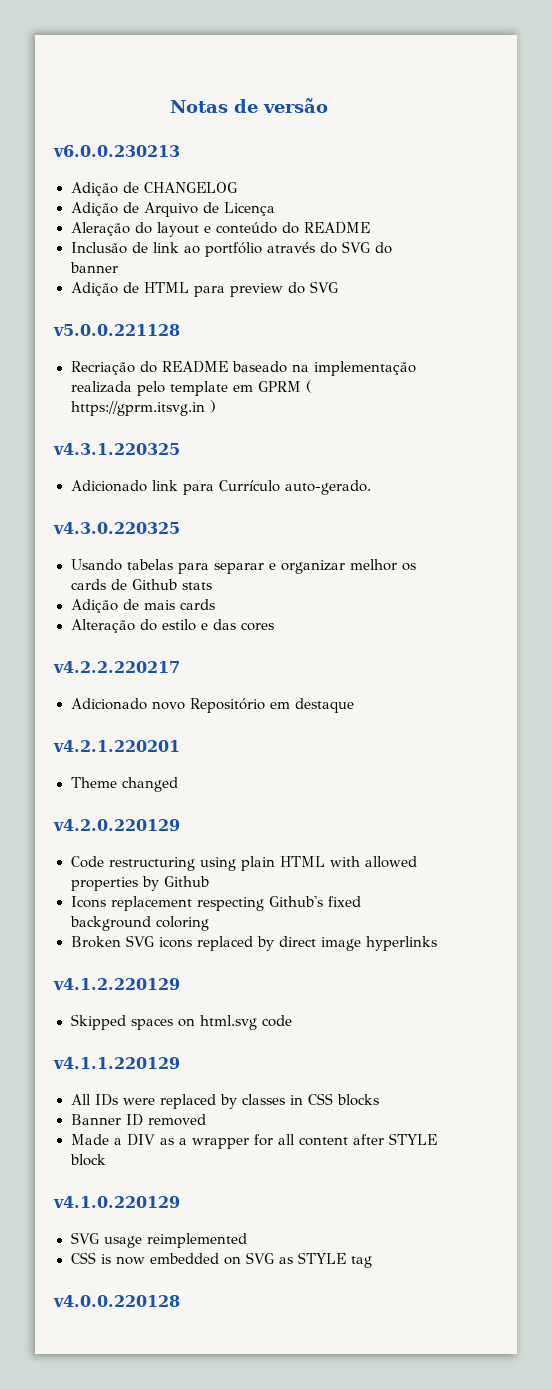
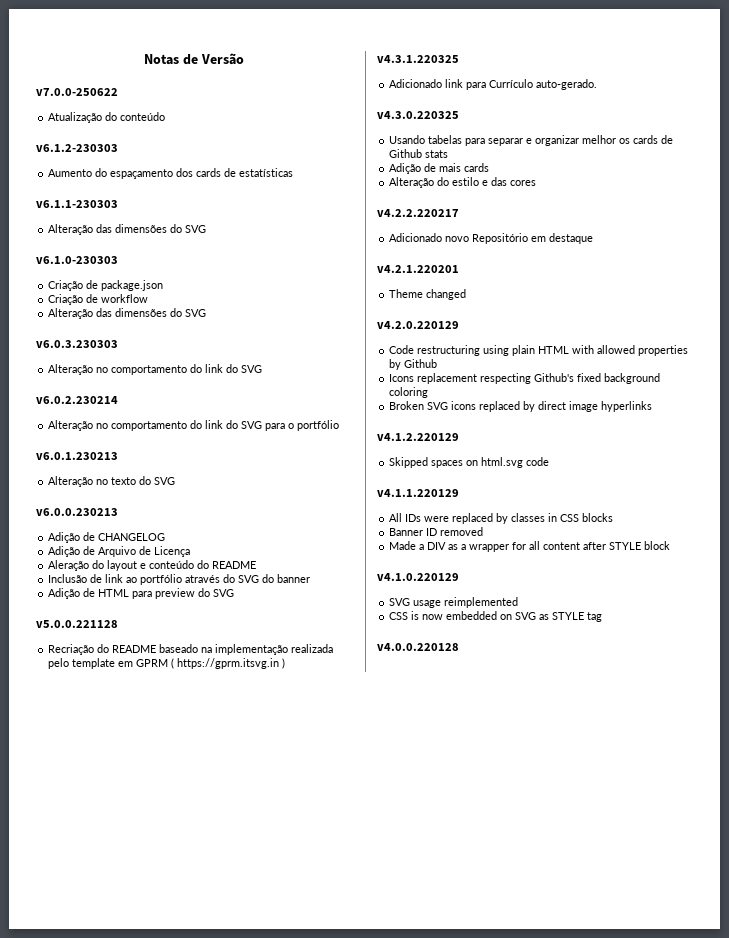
[263,98,328,113] versão -> [200,53,244,65] [36,88,118,96] [48,112,166,123] [36,144,118,152] [48,168,294,179] [36,200,118,208] [48,224,207,235] [36,256,118,264] [48,280,164,291] [48,294,149,305] [48,308,207,319] [36,340,118,348] [48,364,263,375] [36,396,118,404] [48,420,340,431] [36,452,118,460] [48,476,176,487] Versão // v7.0.0-250622 // Atualização do conteúdo // v6.1.2-230303 // Aumento do espaçamento dos cards de estatísticas // v6.1.1-230303 // Alteração das dimensões do SVG // v6.1.0-230303 // Criação de package.json // Criação de workflow // Alteração das dimensões do SVG // v6.0.3.230303 // Alteração no comportamento do link do SVG // v6.0.2.230214 // Alteração no comportamento do link do SVG para o portfólio // v6.0.1.230213 // Alteração no texto do SVG

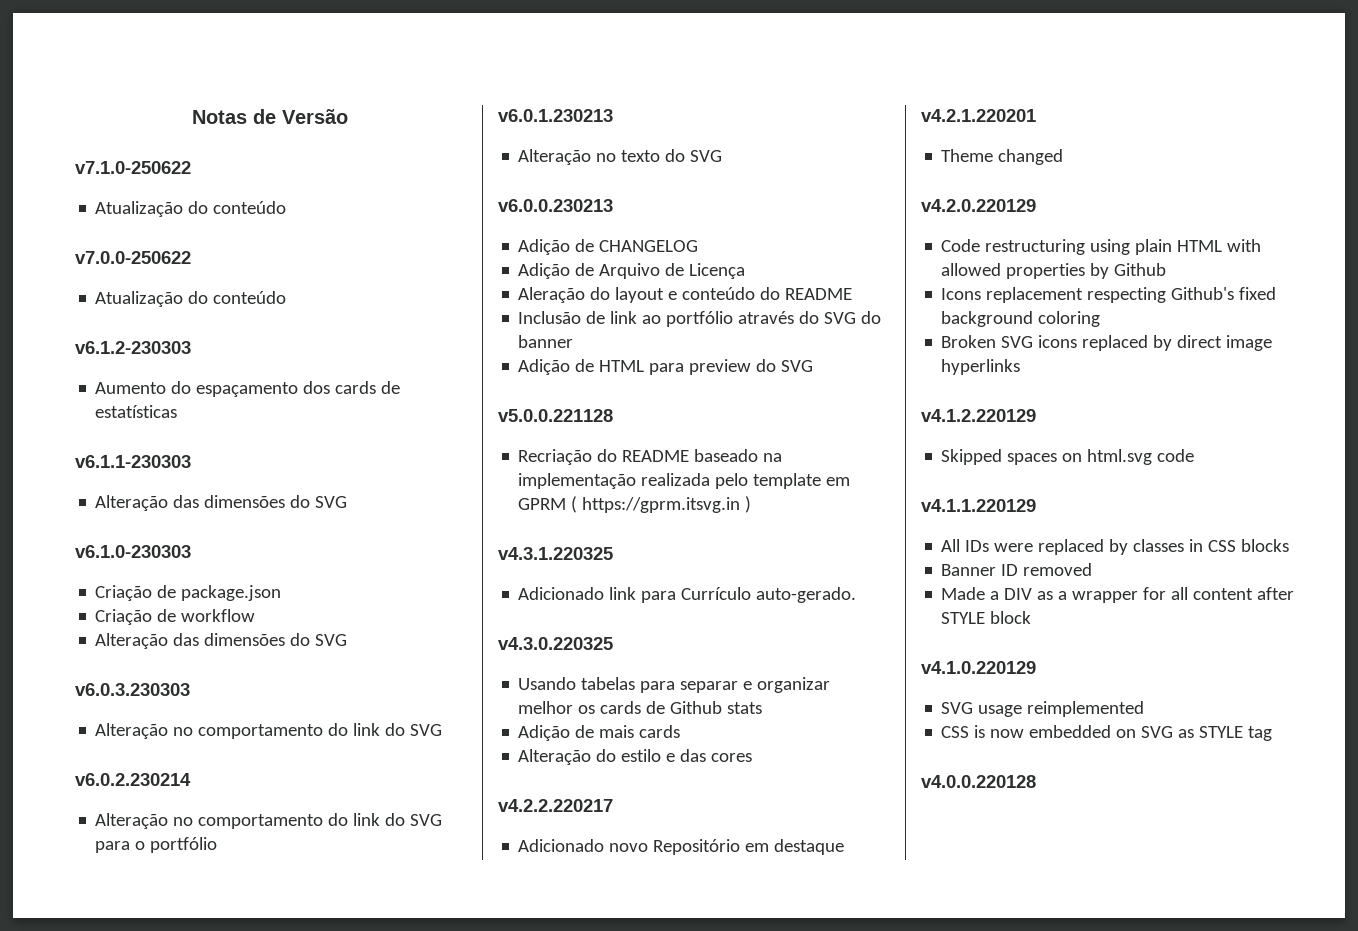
(244, 59) none -> [75,161,191,174] [95,201,287,217] // v7.1.0-250622 // Atualização do conteúdo

